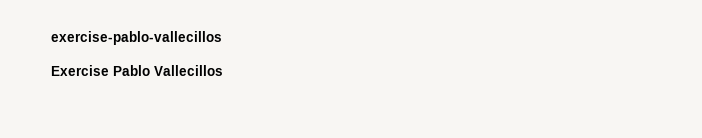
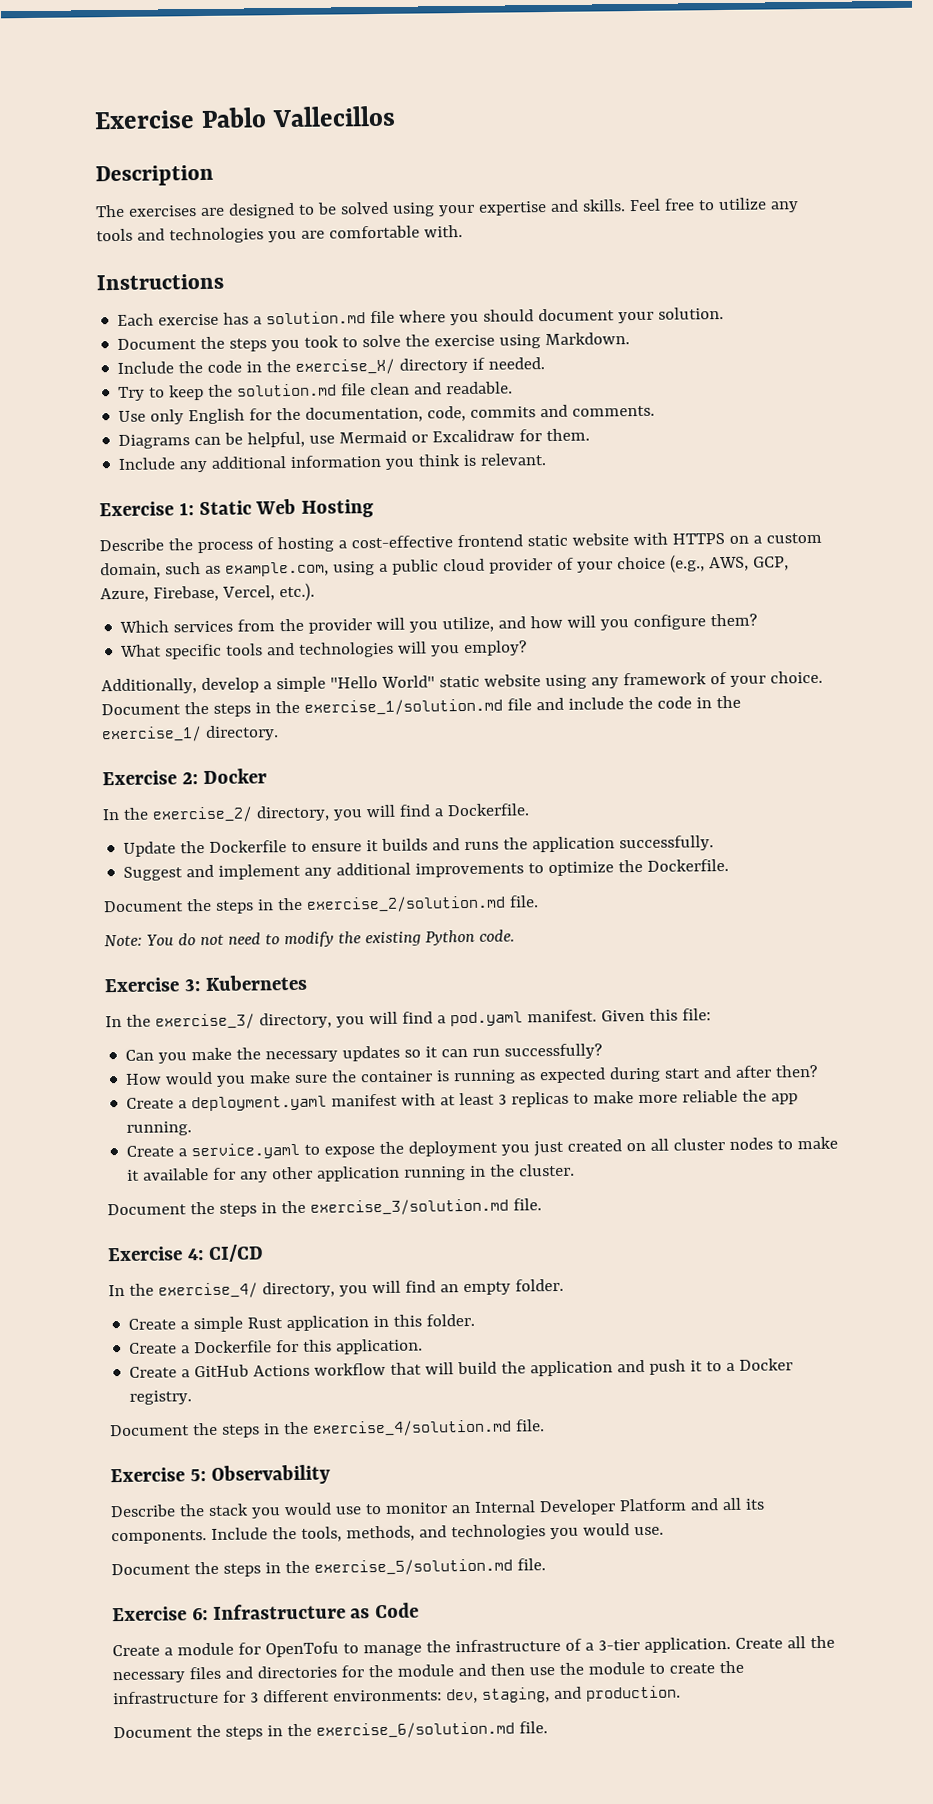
[51,31,222,45] exercise-pablo-vallecillos // -> (94, 120) none
(223, 70) none -> [95,164,214,187] [95,197,799,219] [96,225,463,244] [96,273,224,291] [117,306,725,326] [117,332,631,352] [117,357,546,375] [118,381,514,401] [118,404,656,425] [118,428,591,449] [118,453,547,473] [99,498,375,518] [99,532,822,554] [100,554,789,579] [100,582,315,603] [119,613,758,634] [120,640,528,660] [101,670,823,695] [101,695,741,717] [101,725,279,743] [102,768,267,786] [102,803,530,823] [123,835,715,857] [123,858,730,881] [103,895,539,914] [104,929,515,948] [104,974,308,993] [105,1008,711,1030] [125,1043,603,1064] [125,1064,819,1087] [126,1089,799,1112] [126,1121,193,1136] [126,1136,839,1160] [127,1163,576,1183] [107,1198,542,1217] [107,1244,264,1263] [108,1278,564,1299] [128,1313,476,1333] [129,1338,424,1355] [129,1358,794,1378] [129,1390,193,1405] [110,1419,545,1438] [110,1464,331,1485] [110,1497,765,1519] [111,1523,664,1545] [111,1558,546,1577] [112,1602,420,1622] [112,1635,835,1658] [112,1660,744,1684] [113,1685,681,1705] [113,1721,548,1740] // Description // The exercises are designed to be solved using your expertise and skills. Feel free to utilize any tools and technologies you are comfortable with. // Instructions // Each exercise has a solution.md file where you should document your solution. // Document the steps you took to solve the exercise using Markdown. // Include the code in the exercise_X/ directory if needed. // Try to keep the solution.md file clean and readable. // Use only English for the documentation, code, commits and comments. // Diagrams can be helpful, use Mermaid or Excalidraw for them. // Include any additional information you think is relevant. // Exercise 1: Static Web Hosting // Describe the process of hosting a cost-effective frontend static website with HTTPS on a custom domain, such as example.com, using a public cloud provider of your choice (e.g., AWS, GCP, Azure, Firebase, Vercel, etc.). // Which services from the provider will you utilize, and how will you configure them? // What specific tools and technologies will you employ? // Additionally, develop a simple "Hello World" static website using any framework of your choice. Document the steps in the exercise_1/solution.md file and include the code in the exercise_1/ directory. // Exercise 2: Docker // In the exercise_2/ directory, you will find a Dockerfile. // Update the Dockerfile to ensure it builds and runs the application successfully. // Suggest and implement any additional improvements to optimize the Dockerfile. // Document the steps in the exercise_2/solution.md file. // Note: You do not need to modify the existing Python code. // Exercise 3: Kubernetes // In the exercise_3/ directory, you will find a pod.yaml manifest. Given this file: // Can you make the necessary updates so it can run successfully? // How would you make sure the container is running as expected during start and after then? // Create a deployment.yaml manifest with at least 3 replicas to make more reliable the app running. // Create a service.yaml to expose the deployment you just created on all cluster nodes to make it available for any other application running in the cluster. // Document the steps in the exercise_3/solution.md file. // Exercise 4: CI/CD // In the exercise_4/ directory, you will find an empty folder. // Create a simple Rust application in this folder. // Create a Dockerfile for this application. // Create a GitHub Actions workflow that will build the application and push it to a Docker registry. // Document the steps in the exercise_4/solution.md file. // Exercise 5: Observability // Describe the stack you would use to monitor an Internal Developer Platform and all its components. Include the tools, methods, and technologies you would use. // Document the steps in the exercise_5/solution.md file. // Exercise 6: Infrastructure as Code // Create a module for OpenTofu to manage the infrastructure of a 3-tier application. Create all the necessary files and directories for the module and then use the module to create the infrastructure for 3 different environments: dev, staging, and production. // Document the steps in the exercise_6/solution.md file.

